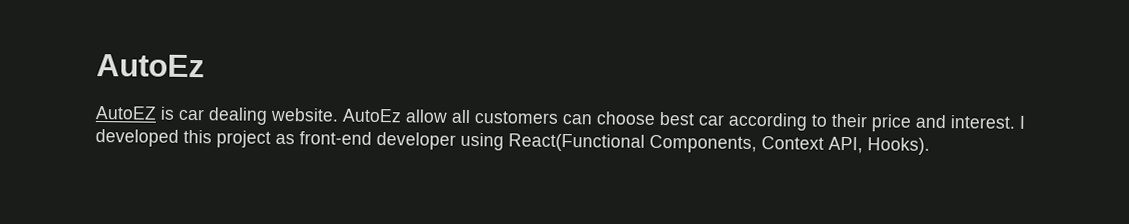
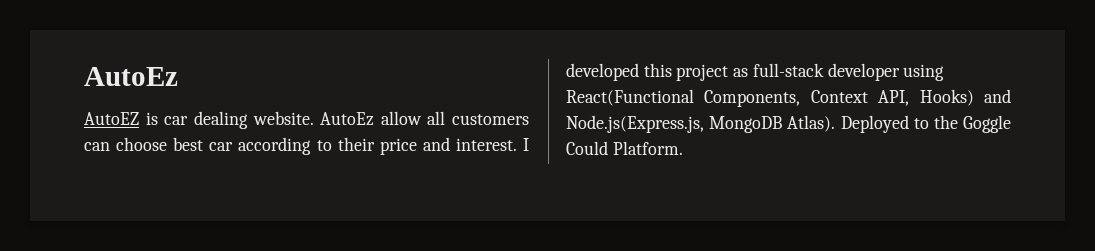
[299,131,372,145] front-end -> [752,63,824,77] full-stack
[867,137,930,155] Hooks). -> [919,89,1011,106] [566,115,1011,133] [566,141,683,155] Hooks) and Node.js(Express.js, MongoDB Atlas). Deployed to the Goggle Could Platform.

